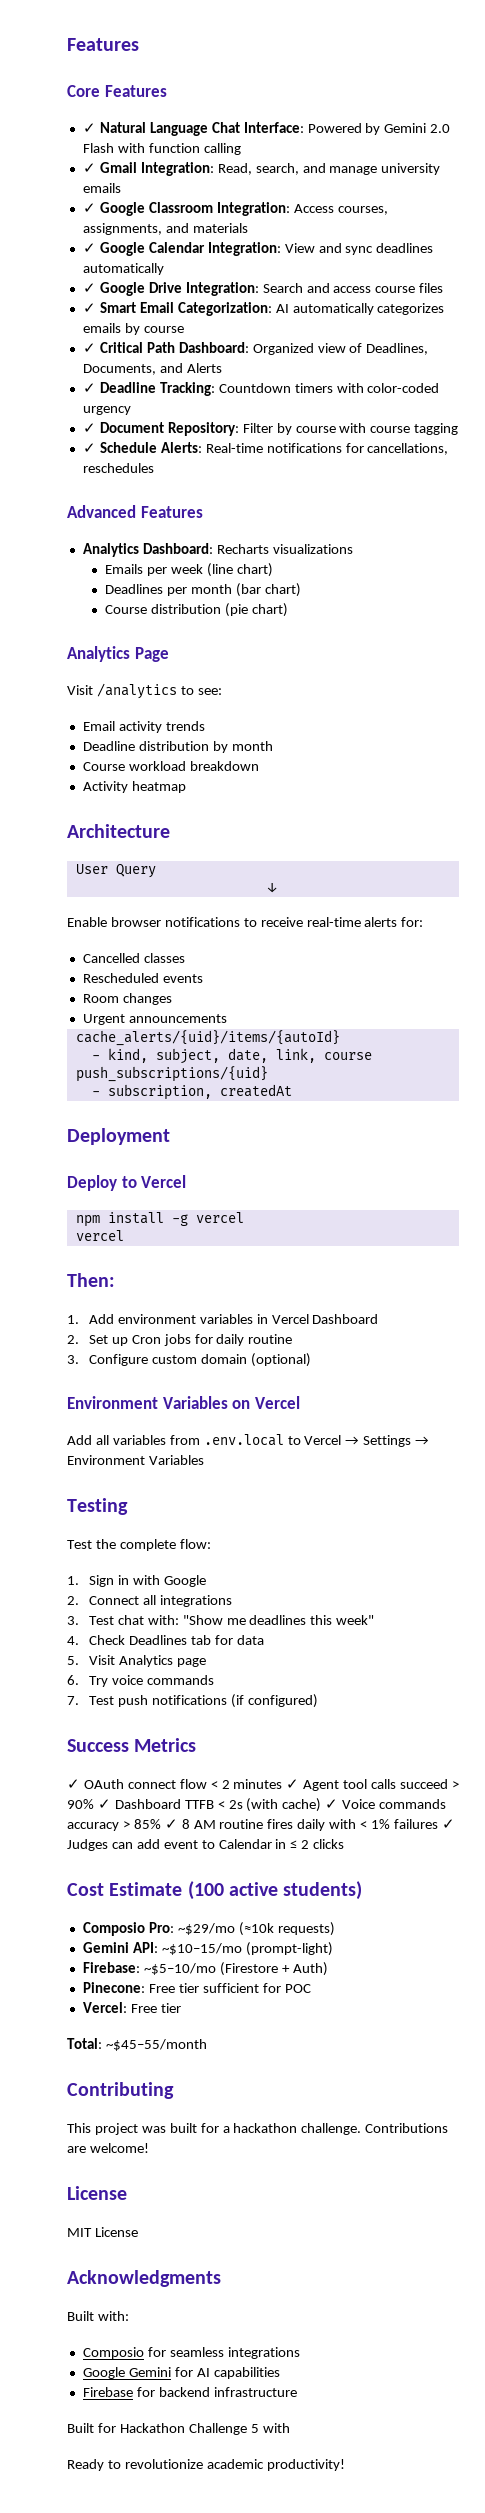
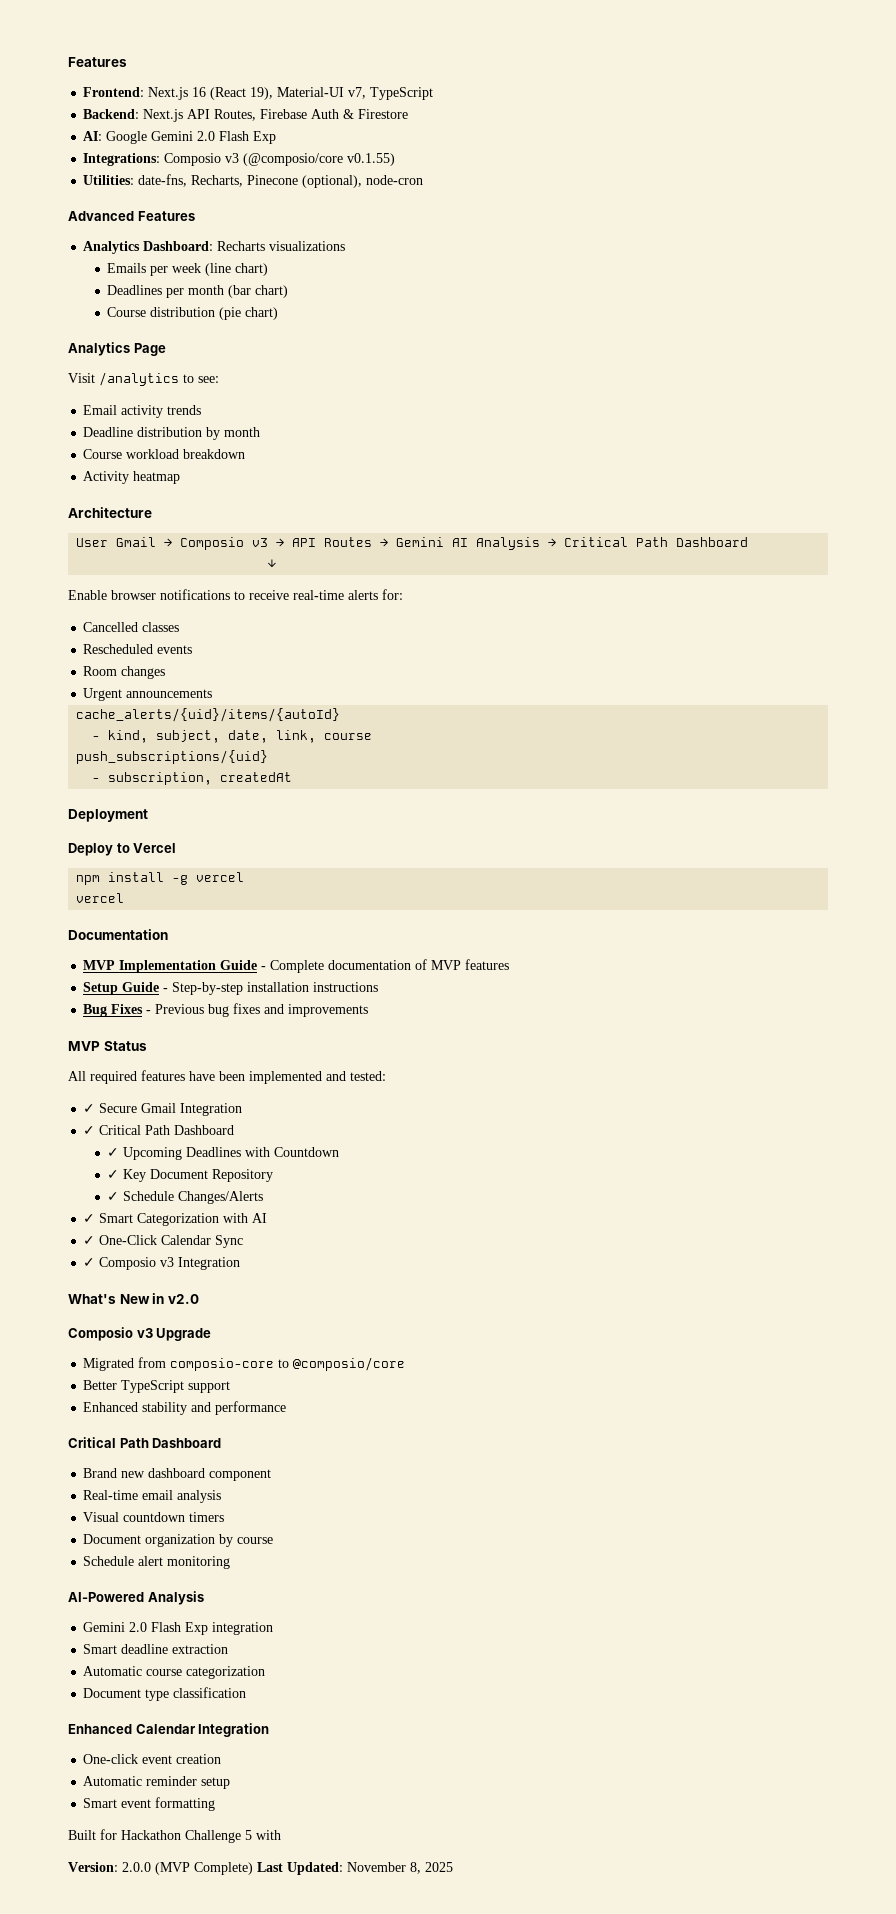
[67,38,139,51] [67,85,167,97] [82,122,451,136] [82,143,241,155] [82,162,441,176] [82,183,121,193] [82,202,388,216] [82,223,248,235] [82,242,434,256] [82,263,164,275] [82,282,444,296] [82,302,445,316] [82,323,184,335] [82,342,429,355] [82,363,222,375] [82,382,440,396] [82,406,131,415] [82,422,459,436] [82,442,449,455] [82,463,154,473] Features // Core Features // ✓ Natural Language Chat Interface: Powered by Gemini 2.0 Flash with function calling // ✓ Gmail Integration: Read, search, and manage university emails // ✓ Google Classroom Integration: Access courses, assignments, and materials // ✓ Google Calendar Integration: View and sync deadlines automatically // ✓ Google Drive Integration: Search and access course files // ✓ Smart Email Categorization: AI automatically categorizes emails by course // ✓ Critical Path Dashboard: Organized view of Deadlines, Documents, and Alerts // ✓ Deadline Tracking: Countdown timers with color-coded urgency // ✓ Document Repository: Filter by course with course tagging // ✓ Schedule Alerts: Real-time notifications for cancellations, reschedules -> [68,57,127,67] [83,87,434,100] [83,109,409,122] [83,131,277,144] [83,153,396,166] [83,174,424,188] Features // Frontend: Next.js 16 (React 19), Material-UI v7, TypeScript // Backend: Next.js API Routes, Firebase Auth & Firestore // AI: Google Gemini 2.0 Flash Exp // Integrations: Composio v3 (@composio/core v0.1.55) // Utilities: date-fns, Recharts, Pinecone (optional), node-cron
[115,864,156,878] Query -> [116,537,749,550] Gmail → Composio v3 → API Routes → Gemini AI Analysis → Critical Path Dashboard
[67,1273,115,1287] [67,1314,379,1324] [67,1334,293,1346] [67,1353,311,1367] [67,1396,300,1409] [67,1434,430,1447] [67,1455,204,1465] [67,1498,128,1515] [67,1539,211,1551] [67,1575,206,1587] [67,1595,232,1607] [67,1615,375,1625] [67,1635,264,1645] [67,1655,206,1667] [67,1675,214,1687] [67,1694,318,1708] [67,1738,197,1752] [67,1779,459,1791] [67,1798,447,1812] [67,1819,455,1831] [67,1839,345,1851] [67,1881,363,1900] [82,1922,335,1936] [82,1942,333,1956] [82,1962,328,1976] [82,1982,311,1993] [82,2002,181,2013] [67,2038,207,2051] [67,2082,174,2099] [67,2123,449,2135] [67,2143,149,2153] [67,2186,127,2200] [67,2227,138,2237] [67,2270,221,2287] [67,2311,129,2321] [82,2347,300,2359] [82,2367,280,2379] [82,2387,297,2397] Then: // 1. Add environment variables in Vercel Dashboard // 2. Set up Cron jobs for daily routine // 3. Configure custom domain (optional) // Environment Variables on Vercel // Add all variables from .env.local to Vercel → Settings → Environment Variables // Testing // Test the complete flow: // 1. Sign in with Google // 2. Connect all integrations // 3. Test chat with: "Show me deadlines this week" // 4. Check Deadlines tab for data // 5. Visit Analytics page // 6. Try voice commands // 7. Test push notifications (if configured) // Success Metrics // ✓ OAuth connect flow < 2 minutes ✓ Agent tool calls succeed > 90% ✓ Dashboard TTFB < 2s (with cache) ✓ Voice commands accuracy > 85% ✓ 8 AM routine fires daily with < 1% failures ✓ Judges can add event to Calendar in ≤ 2 clicks // Cost Estimate (100 active students) // Composio Pro: ~$29/mo (≈10k requests) // Gemini API: ~$10–15/mo (prompt-light) // Firebase: ~$5–10/mo (Firestore + Auth) // Pinecone: Free tier sufficient for POC // Vercel: Free tier // Total: ~$45–55/month // Contributing // This project was built for a hackathon challenge. Contributions are welcome! // License // MIT License // Acknowledgments // Built with: // Composio for seamless integrations // Google Gemini for AI capabilities // Firebase for backend infrastructure -> [68,929,168,940] [83,959,510,973] [83,982,379,995] [83,1003,369,1017] [68,1041,147,1051] [68,1070,386,1084] [83,1103,243,1116] [83,1125,235,1135] [107,1147,340,1160] [107,1169,274,1182] [107,1191,264,1204] [83,1213,268,1226] [83,1235,244,1248] [83,1257,241,1270] [68,1293,199,1304] [68,1327,212,1341] [83,1357,406,1371] [83,1380,231,1393] [83,1401,287,1415] [68,1437,222,1448] [83,1468,272,1481] [83,1490,222,1503] [83,1512,225,1522] [83,1534,274,1547] [83,1556,231,1569] [68,1591,204,1605] [83,1622,274,1635] [83,1644,229,1654] [83,1666,266,1679] [83,1687,247,1701] [68,1723,270,1737] [83,1754,222,1764] [83,1776,231,1789] [83,1797,216,1811] Documentation // MVP Implementation Guide - Complete documentation of MVP features // Setup Guide - Step-by-step installation instructions // Bug Fixes - Previous bug fixes and improvements // MVP Status // All required features have been implemented and tested: // ✓ Secure Gmail Integration // ✓ Critical Path Dashboard // ✓ Upcoming Deadlines with Countdown // ✓ Key Document Repository // ✓ Schedule Changes/Alerts // ✓ Smart Categorization with AI // ✓ One-Click Calendar Sync // ✓ Composio v3 Integration // What's New in v2.0 // Composio v3 Upgrade // Migrated from composio-core to @composio/core // Better TypeScript support // Enhanced stability and performance // Critical Path Dashboard // Brand new dashboard component // Real-time email analysis // Visual countdown timers // Document organization by course // Schedule alert monitoring // AI-Powered Analysis // Gemini 2.0 Flash Exp integration // Smart deadline extraction // Automatic course categorization // Document type classification // Enhanced Calendar Integration // One-click event creation // Automatic reminder setup // Smart event formatting
[67,2459,345,2471] Ready to revolutionize academic productivity! -> [68,1862,453,1875] Version: 2.0.0 (MVP Complete) Last Updated: November 8, 2025

